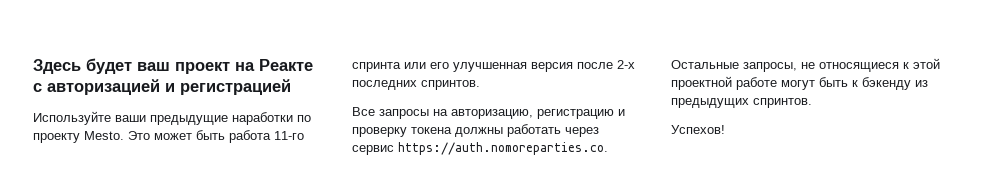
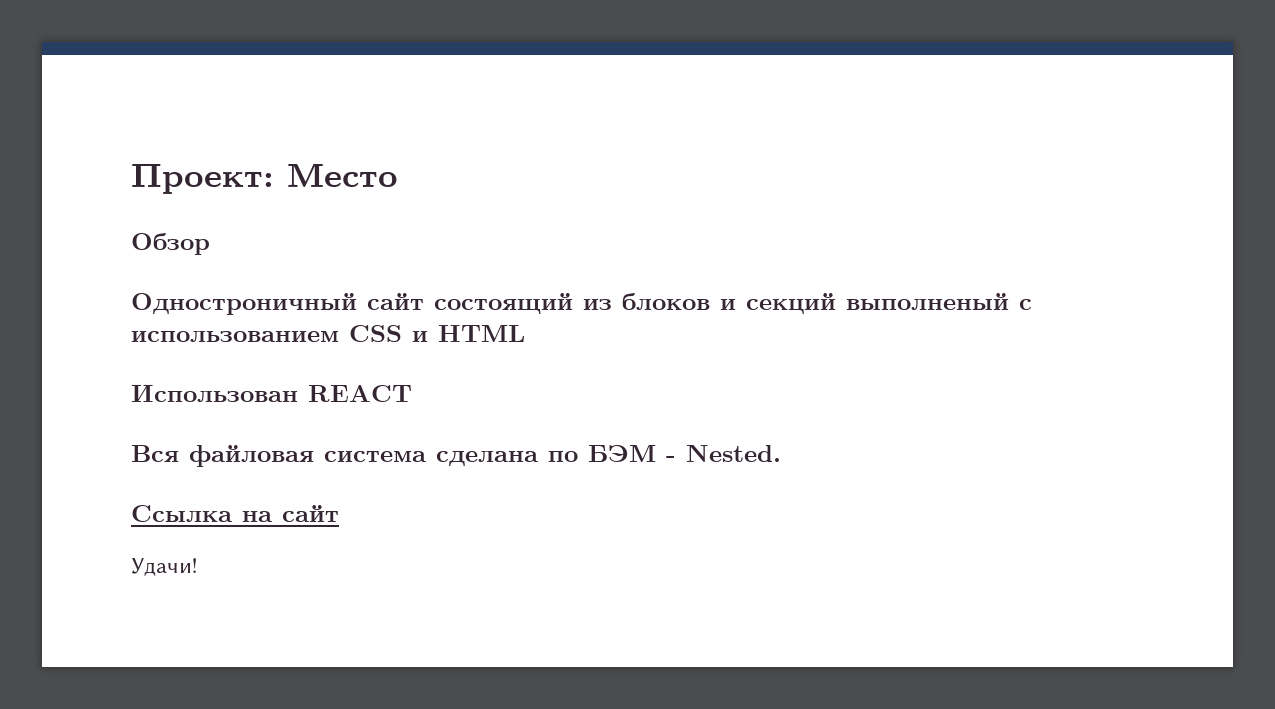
[33,58,313,74] [33,79,291,95] [33,111,311,125] [33,130,304,143] [352,60,635,72] [352,80,480,90] [352,107,625,119] [352,124,599,137] [352,142,608,155] [671,58,940,72] [671,76,928,90] [671,98,812,108] [671,125,725,134] Здесь будет ваш проект на Реакте с авторизацией и регистрацией // Используйте ваши предыдущие наработки по проекту Mesto. Это может быть работа 11-го спринта или его улучшенная версия после 2-х последних спринтов. // Все запросы на авторизацию, регистрацию и проверку токена должны работать через сервис https://auth.nomoreparties.co. Остальные запросы, не относящиеся к этой проектной работе могут быть к бэкенду из предыдущих спринтов. // Успехов! -> [131,163,398,194] [131,233,210,255] [131,293,1032,315] [131,325,525,342] [131,384,412,402] [131,445,781,467] [131,505,339,522] [131,558,197,576] Проект: Место // Обзор // Одностроничный сайт состоящий из блоков и секций выполненый с использованием CSS и HTML // Использован REACT // Вся файловая система сделана по БЭМ - Nested. // Ссылка на сайт // Удачи!

